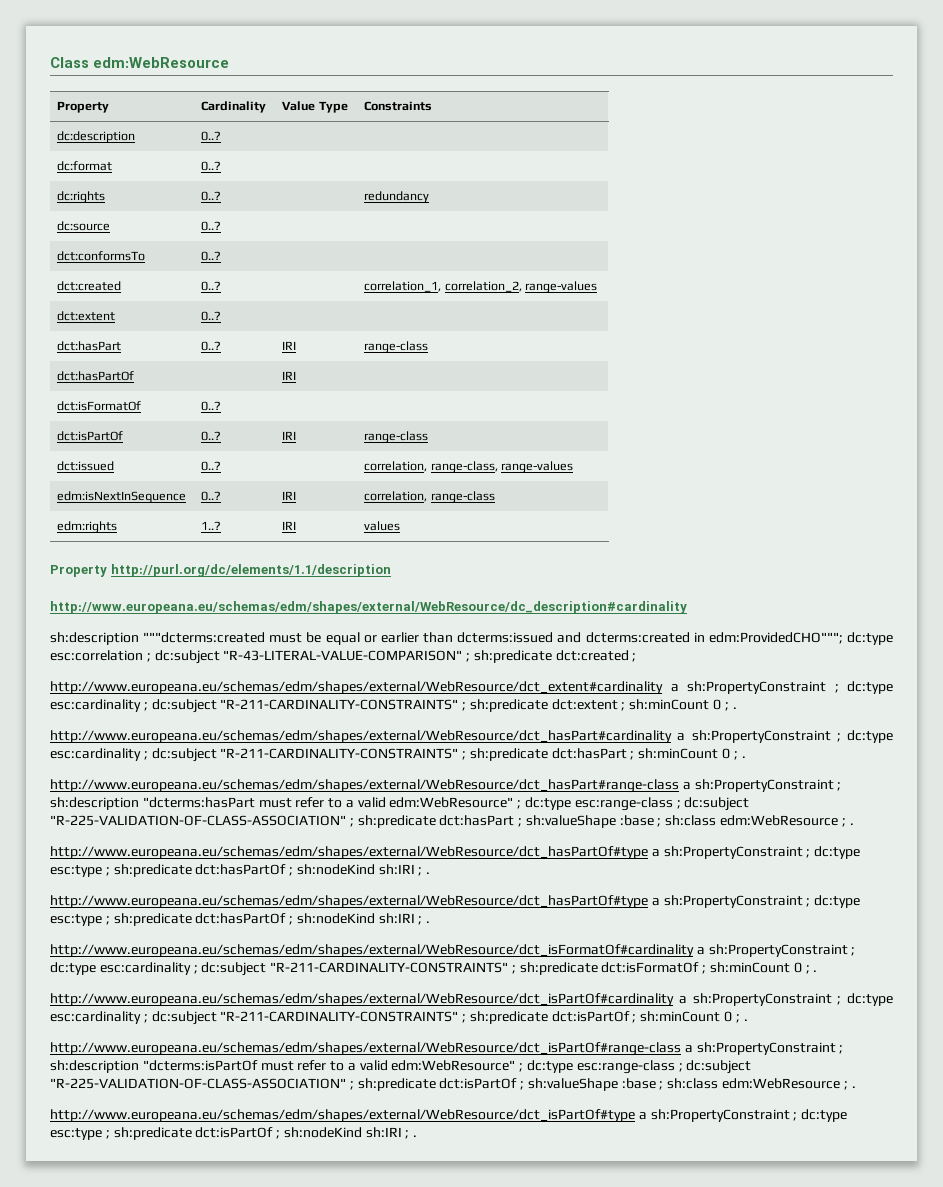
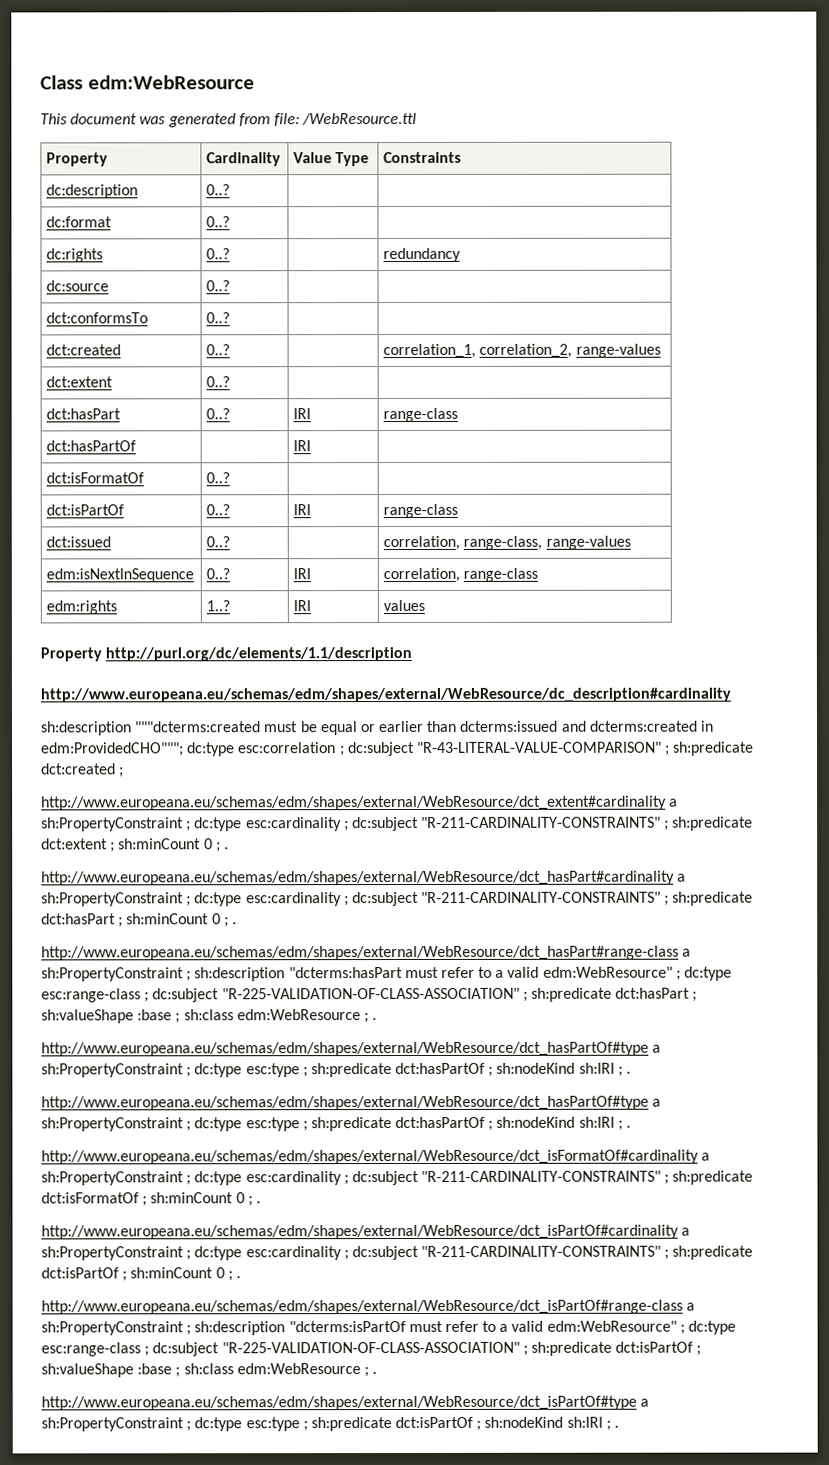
(230, 62) none -> [40,112,418,128] // This document was generated from file: /WebResource.ttl

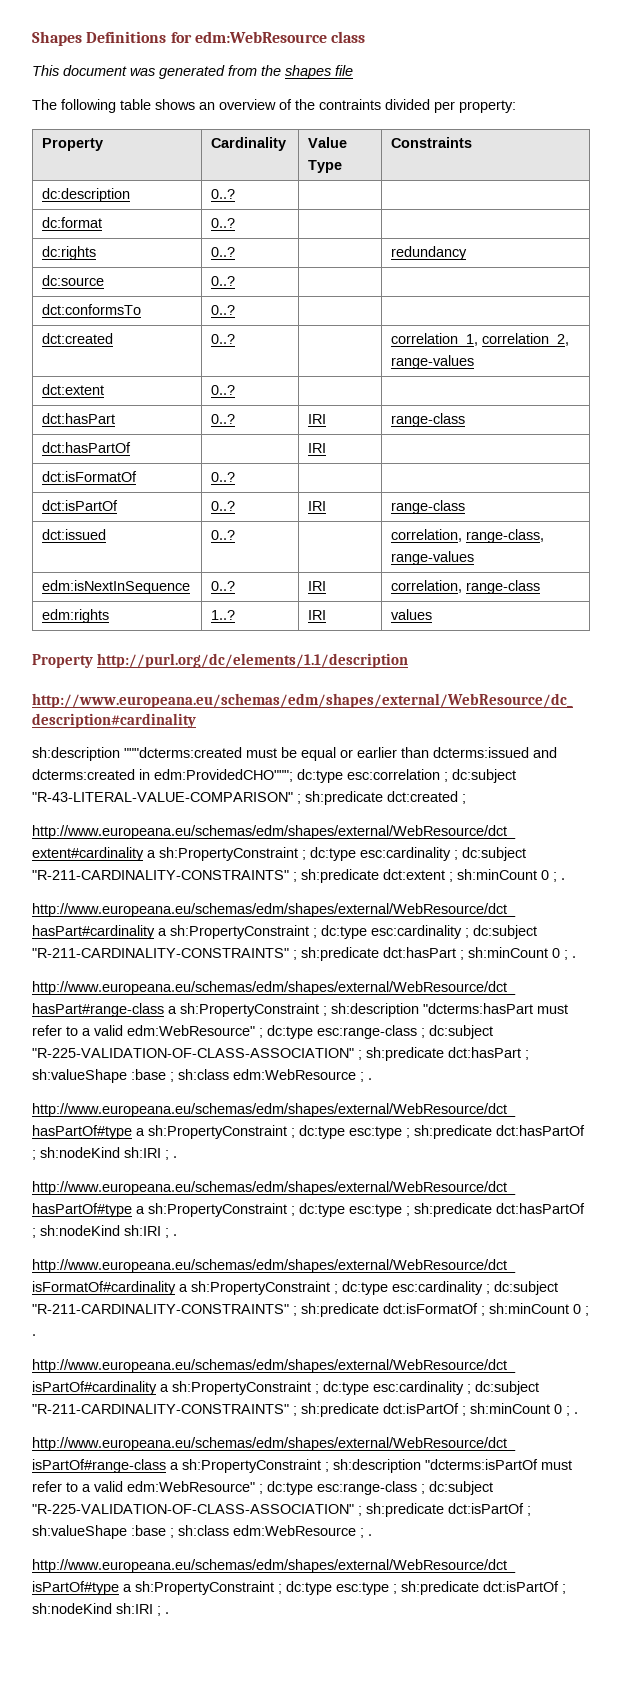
[40,75,255,90] Class edm:WebResource -> [32,31,366,46] Shapes Definitions for edm:WebResource class
[273,112,418,127] file: /WebResource.ttl -> [261,65,353,79] [32,99,516,113] the shapes file // The following table shows an overview of the contraints divided per property:

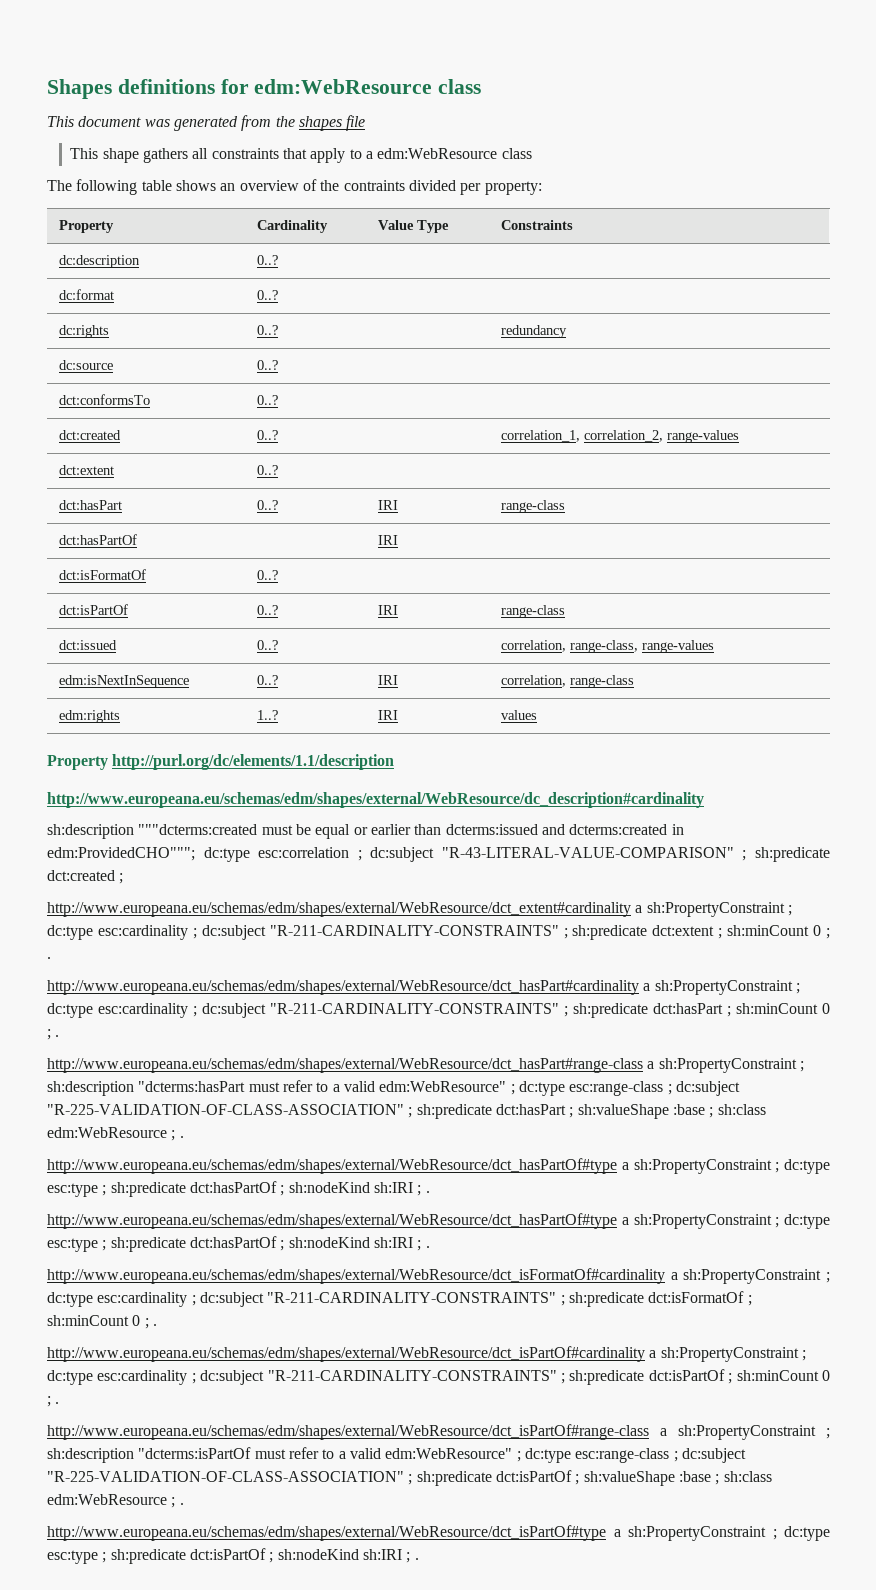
[86,31,167,43] Definitions -> [117,79,215,94] definitions
(353, 70) none -> [70,148,532,163] // This shape gathers all constraints that apply to a edm:WebResource class

